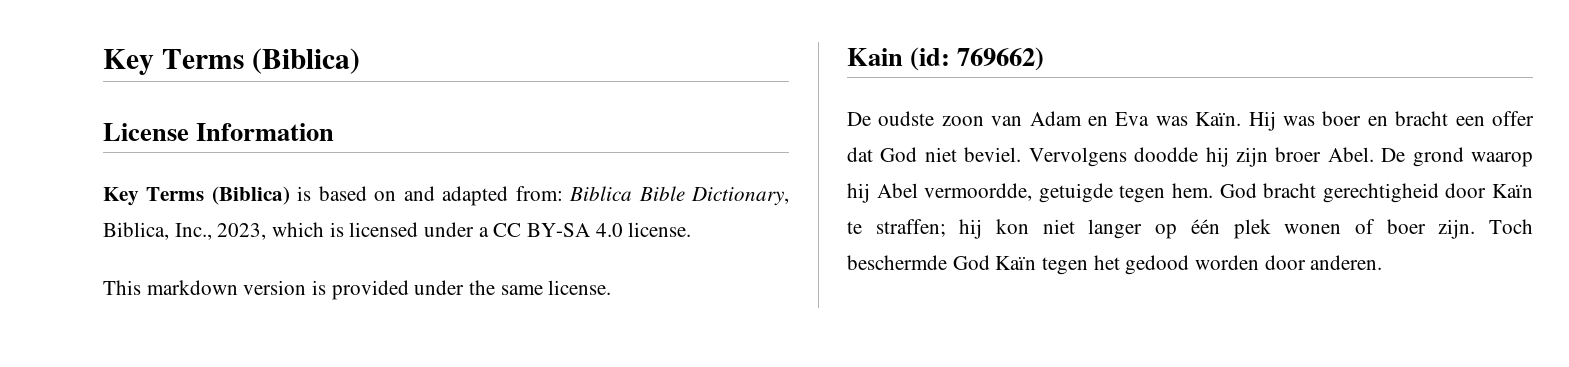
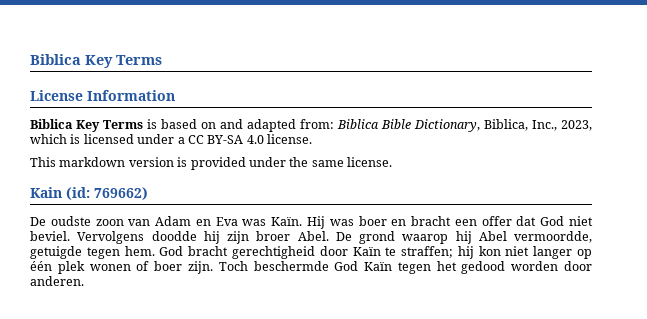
[103,48,360,75] Key Terms (Biblica) -> [30,54,162,68] Biblica Key Terms
[103,186,290,206] Key Terms (Biblica) -> [30,119,143,132] Biblica Key Terms

